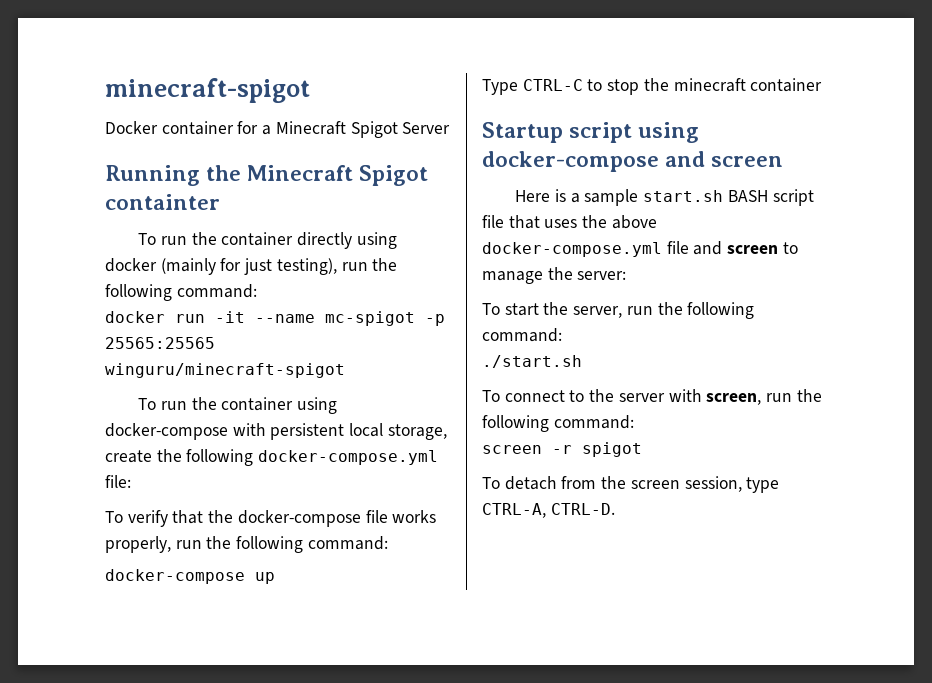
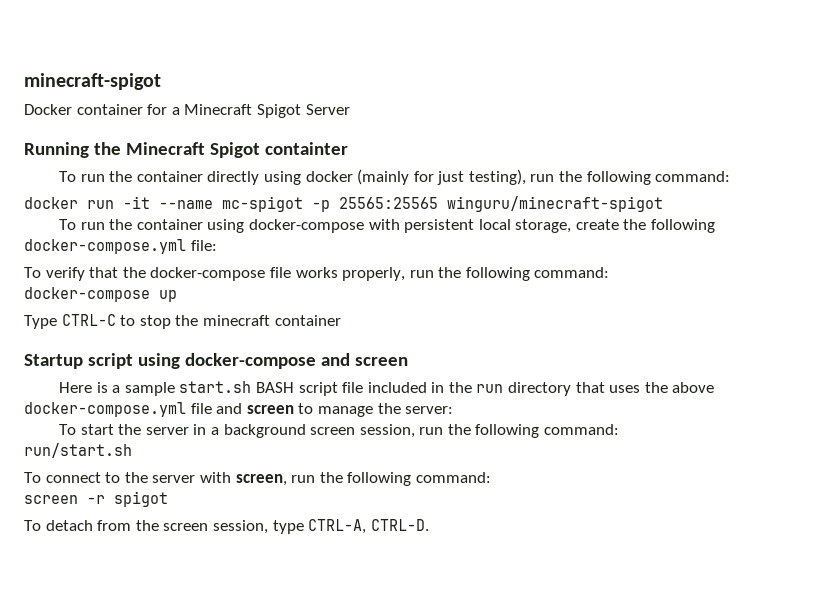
(504, 221) none -> [367,382,572,396] included in the run directory
[573,302,755,319] [482,328,562,342] [482,355,582,368] server, run the following command: // ./start.sh -> [145,424,620,438] [24,443,132,458] server in a background screen session, run the following command: // run/start.sh

